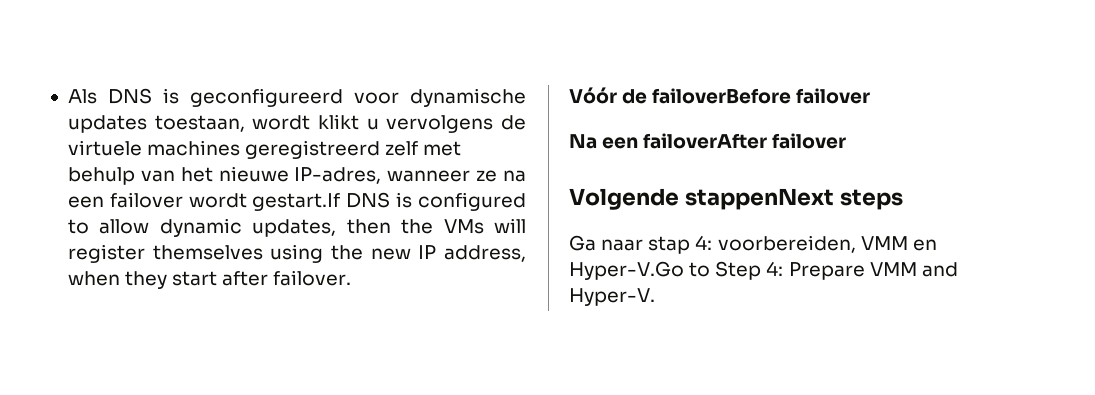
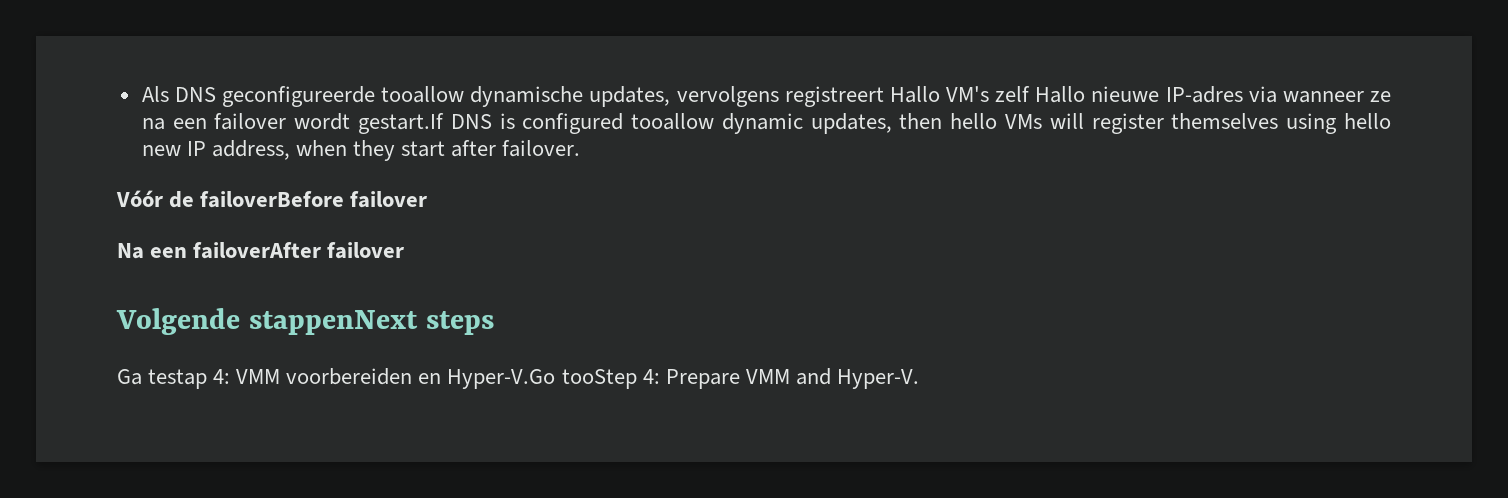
[162,88,526,107] [67,114,526,133] [67,140,462,159] [67,166,382,185] is geconfigureerd voor dynamische updates toestaan, wordt klikt u vervolgens de virtuele machines geregistreerd zelf met behulp van het nieuwe IP-adres, -> [222,86,1277,107] geconfigureerde tooallow dynamische updates, vervolgens registreert Hallo VM's zelf Hallo nieuwe IP-adres via
[67,219,150,234] to allow -> [631,113,715,130] tooallow
[401,219,434,234] the -> [950,113,998,129] hello
[330,245,363,260] the -> [1344,113,1391,129] hello
[601,235,937,254] [569,261,762,280] naar stap 4: voorbereiden, VMM en Hyper-V.Go to Step -> [148,368,637,389] testap 4: VMM voorbereiden en Hyper-V.Go tooStep

